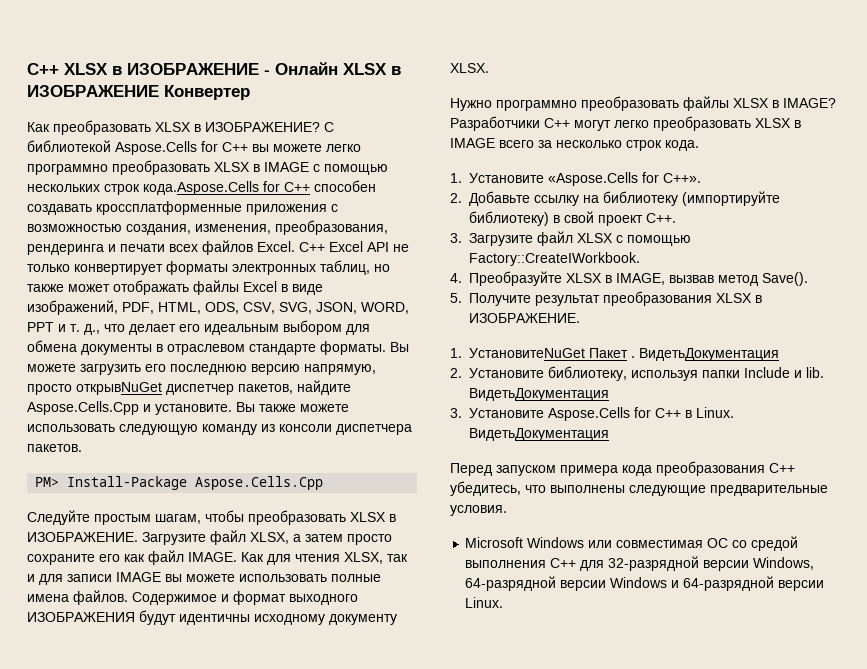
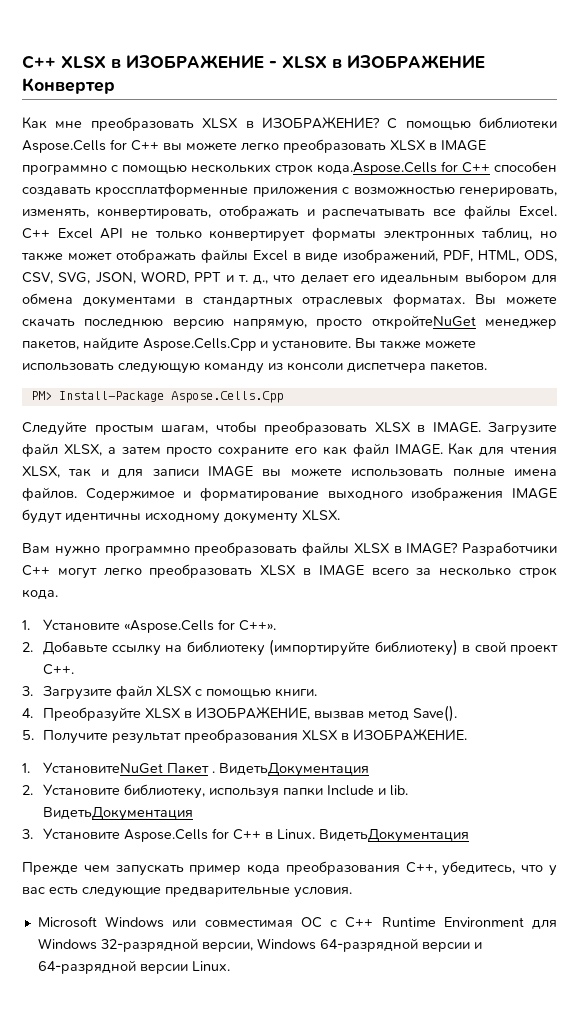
[275,62,338,75] Онлайн -> (277, 64) none
(50, 127) none -> [55,121,83,128] мне
[27,140,111,152] библиотекой -> [405,117,557,130] помощью библиотеки
[27,160,309,175] программно преобразовать XLSX в IMAGE -> [283,139,486,153] [22,165,107,175] преобразовать XLSX в IMAGE программно
[126,220,388,235] [27,240,253,255] создания, изменения, преобразования, рендеринга и печати всех файлов -> [458,187,557,197] [22,205,512,219] генерировать, изменять, конвертировать, отображать и распечатывать все файлы
[81,341,409,355] [27,364,166,375] документы в отраслевом стандарте форматы. Вы можете загрузить его -> [82,293,557,308] [22,318,75,327] документами в стандартных отраслевых форматах. Вы можете скачать
[76,382,234,395] открывNuGet диспетчер -> [371,315,557,329] откройтеNuGet менеджер
[27,532,138,542] ИЗОБРАЖЕНИЕ. -> [432,422,481,433] IMAGE.
[233,591,358,605] [27,612,135,622] формат выходного ИЗОБРАЖЕНИЯ -> [200,487,557,501] форматирование выходного изображения IMAGE
[450,98,492,111] Нужно -> [22,543,100,557] Вам нужно
[469,252,640,266] Factory::CreateIWorkbook. -> [274,688,317,697] книги.
[616,273,665,285] IMAGE, -> [195,707,310,720] ИЗОБРАЖЕНИЕ,
[450,463,618,476] Перед запуском примера -> [22,861,242,876] Прежде чем запускать пример
[769,463,795,473] C++ -> [405,862,437,874] C++,
[550,485,625,493] выполнены -> [549,865,557,876] [22,887,78,894] у вас есть
[732,536,799,551] [465,556,815,571] [465,576,668,591] со средой выполнения C++ для 32-разрядной версии Windows, 64-разрядной версии Windows -> [330,917,557,929] [37,938,470,952] с C++ Runtime Environment для Windows 32-разрядной версии, Windows 64-разрядной версии

